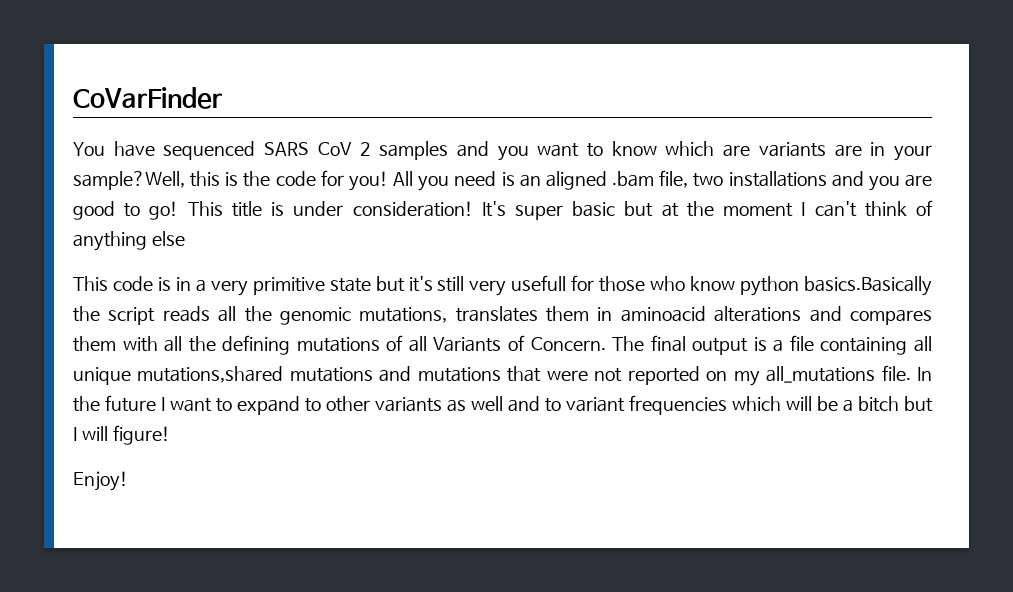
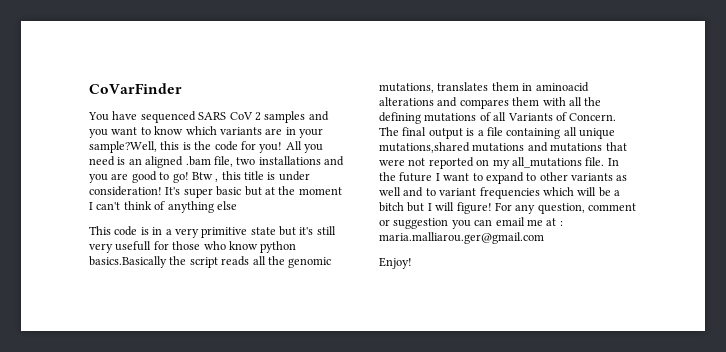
[723,144,751,157] are -> (217, 130) none
[187,201,223,216] This -> [191,171,241,182] Btw , this
(170, 435) none -> [494,202,636,214] [379,217,563,229] [379,232,544,244] For any question, comment or suggestion you can email me at : maria.malliarou.ger@gmail.com

